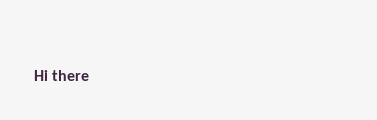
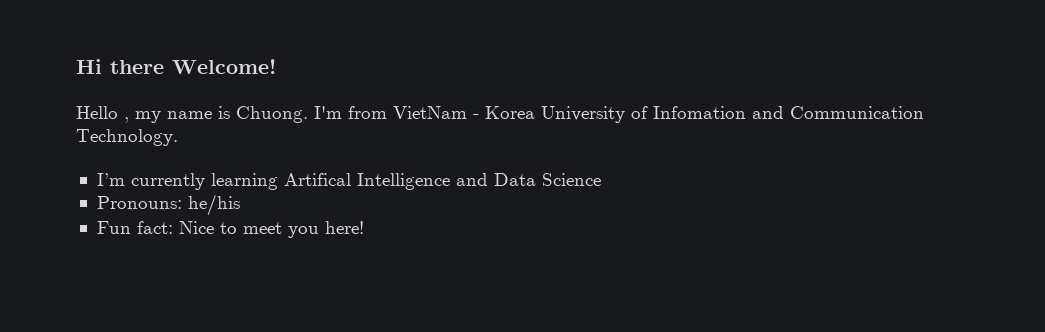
(90, 75) none -> [172,59,276,74] [76,106,924,123] [76,129,178,146] [96,173,601,190] [96,194,240,216] [96,221,364,238] Welcome! // Hello , my name is Chuong. I'm from VietNam - Korea University of Infomation and Communication Technology. // I’m currently learning Artifical Intelligence and Data Science // Pronouns: he/his // Fun fact: Nice to meet you here!

